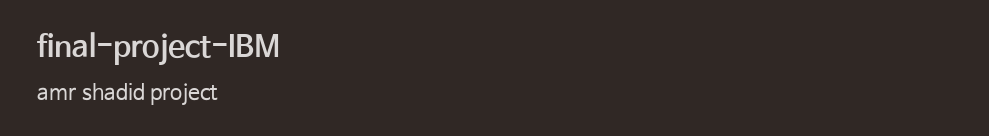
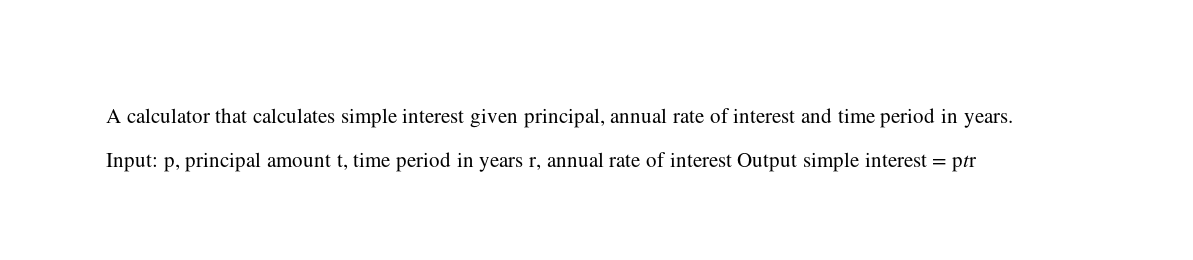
[37,32,281,66] [37,83,219,106] final-project-IBM // amr shadid project -> [106,108,1013,128] [106,152,978,172] A calculator that calculates simple interest given principal, annual rate of interest and time period in years. // Input: p, principal amount t, time period in years r, annual rate of interest Output simple interest = ptr

